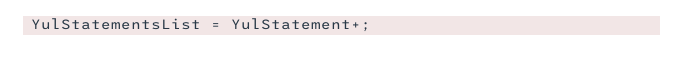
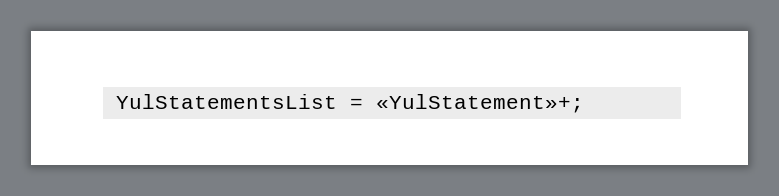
[230,18,371,32] YulStatement+; -> [375,94,584,113] «YulStatement»+;

